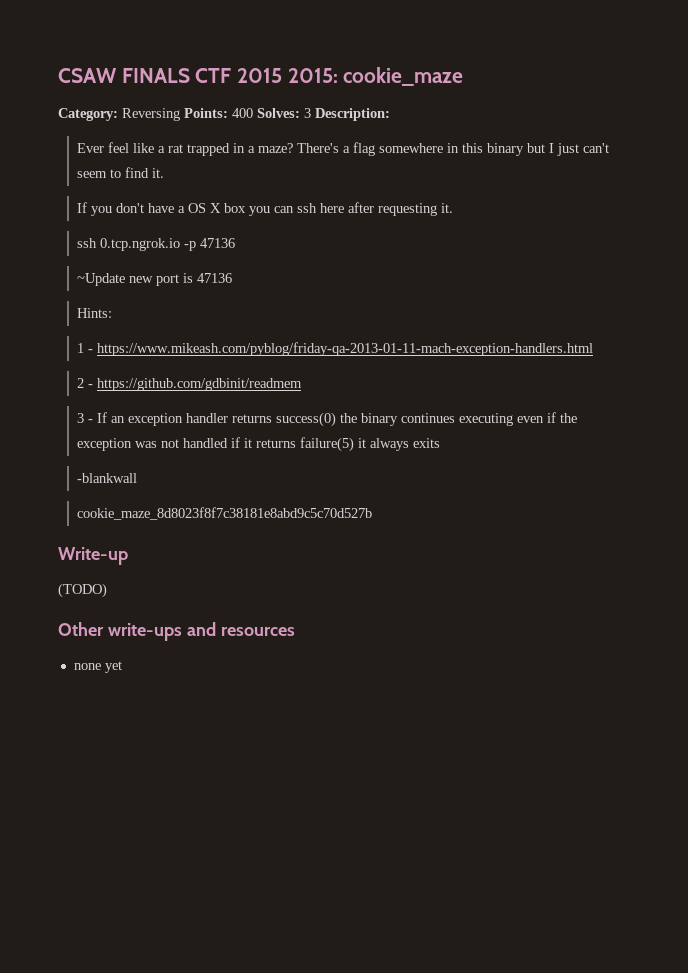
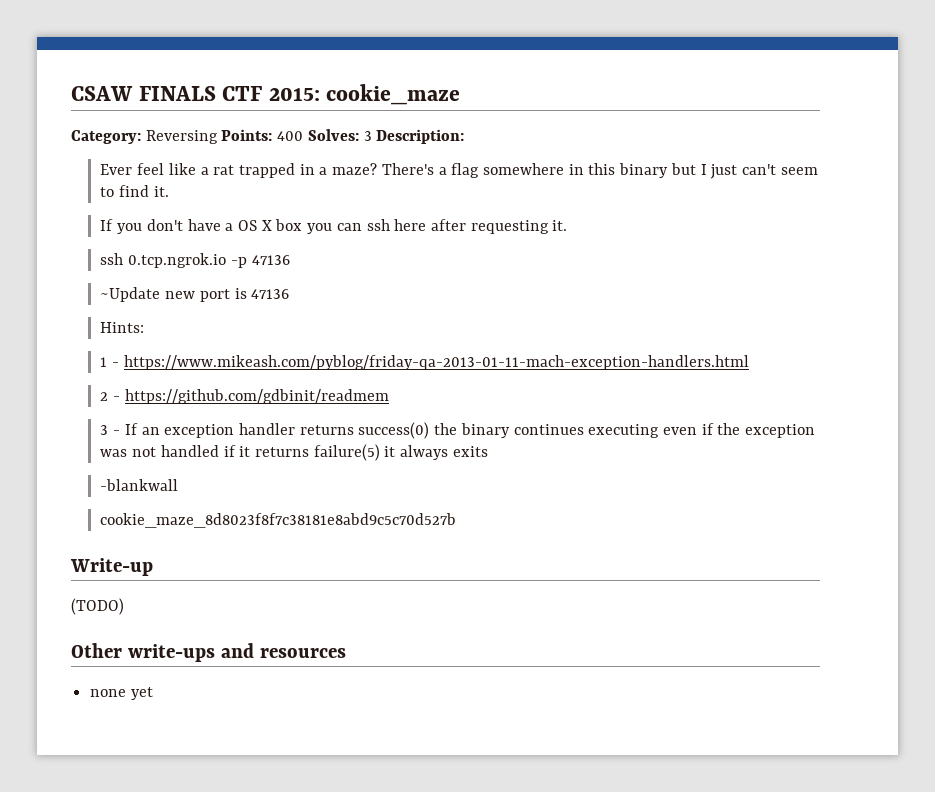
[236,68,282,83] 2015 -> (263, 93) none

